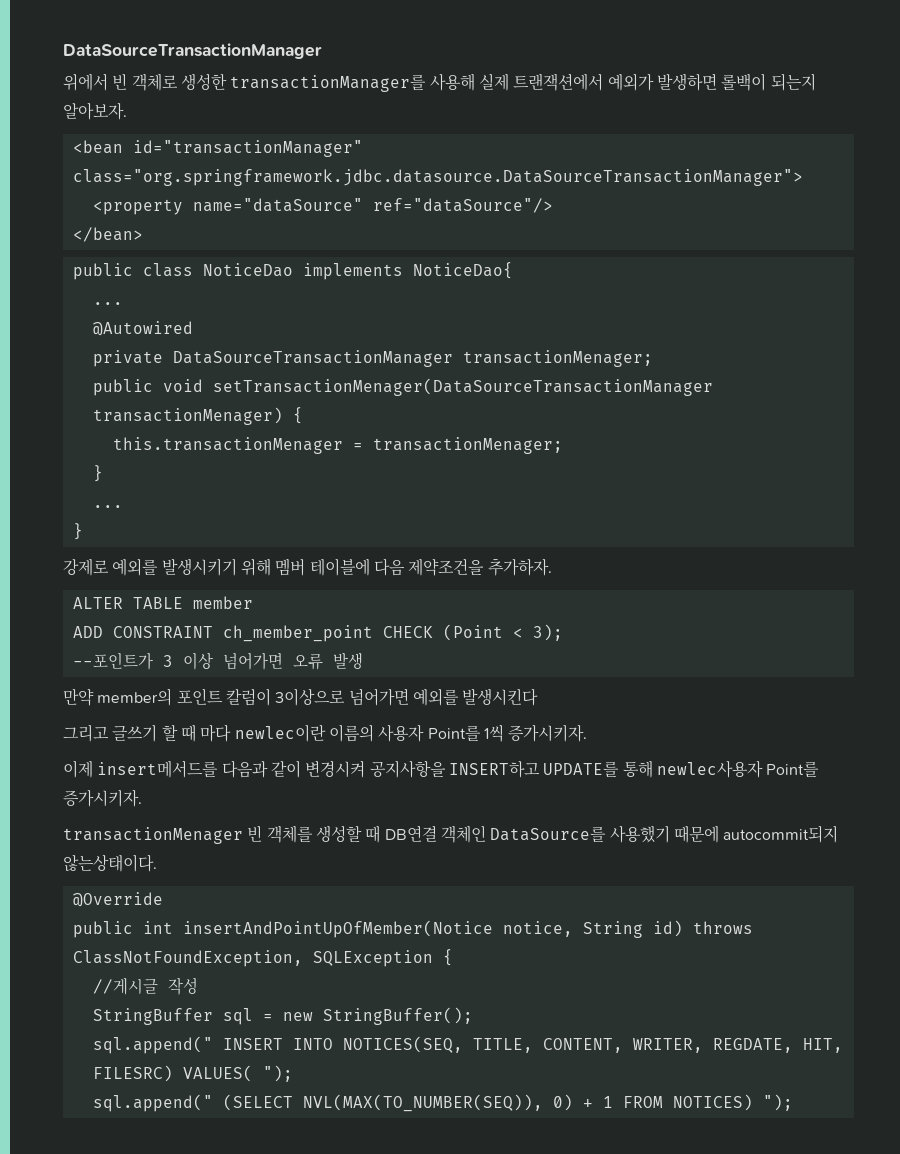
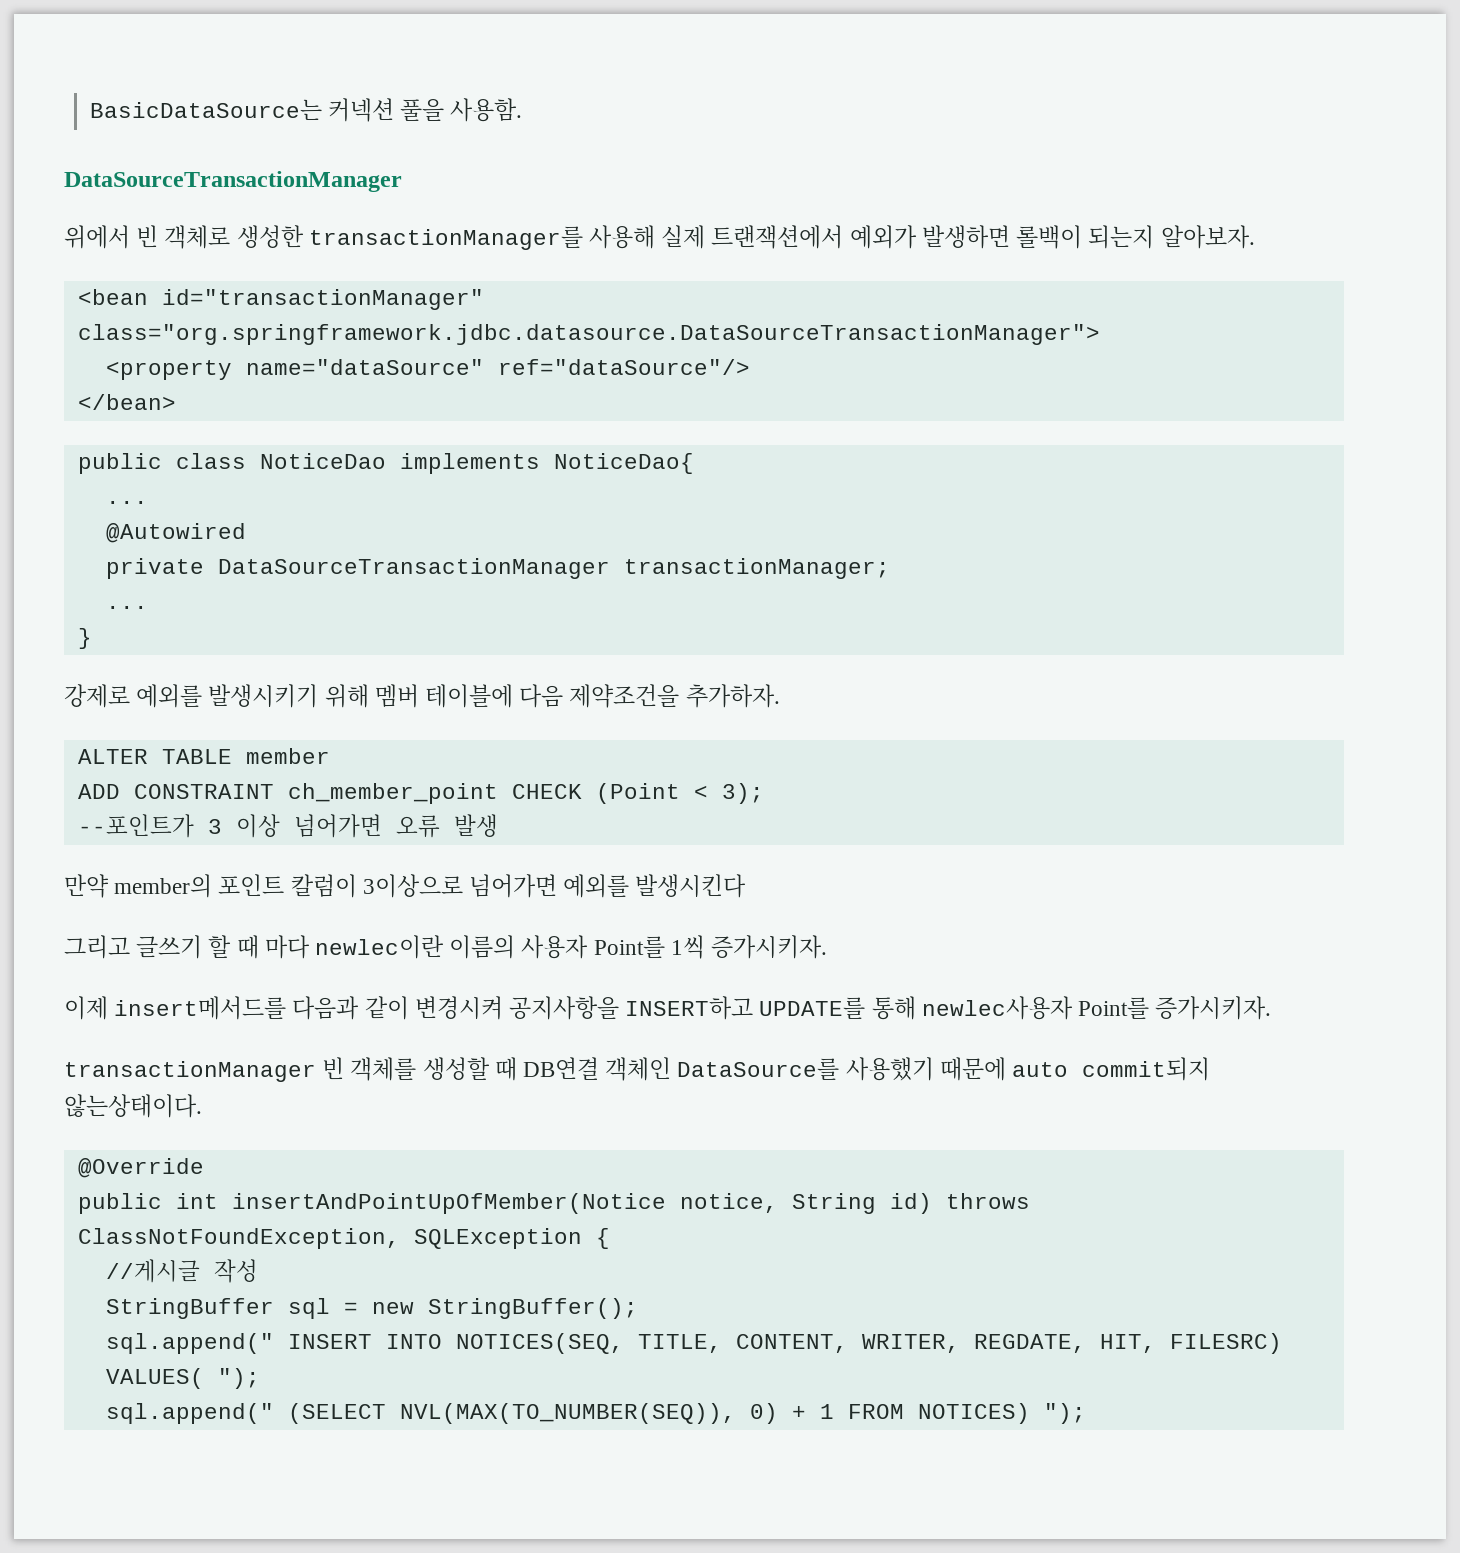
(63, 51) none -> [89,98,523,122] BasicDataSource는 커넥션 풀을 사용함. //
[462,350,653,367] [92,378,713,396] [92,407,303,425] [112,437,563,454] [92,465,103,482] transactionMenager; // public void setTransactionMenager(DataSourceTransactionManager transactionMenager) { // this.transactionMenager = transactionMenager; // } -> [623,558,890,579] transactionManager;
[63,827,243,844] transactionMenager -> [64,1061,316,1082] transactionManager
[723,825,839,843] autocommit되지 -> [1012,1057,1211,1081] auto commit되지

